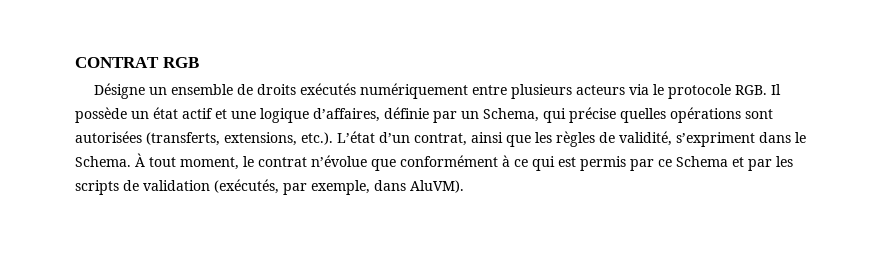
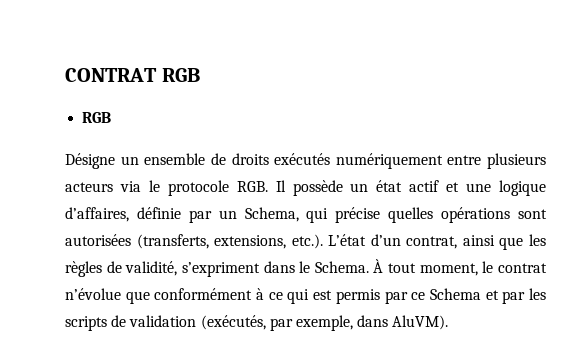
(199, 62) none -> [82,112,112,123] // RGB

